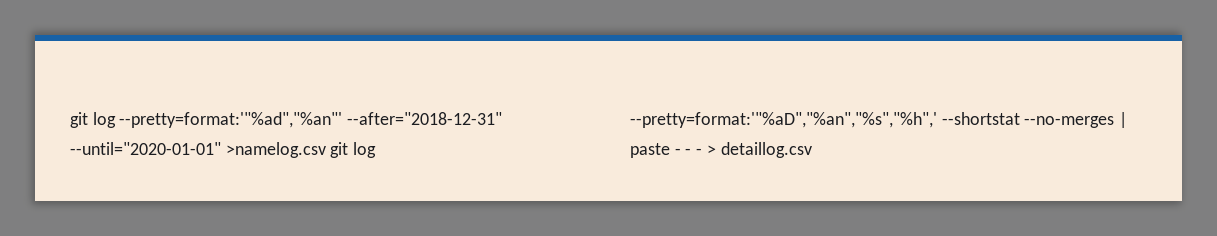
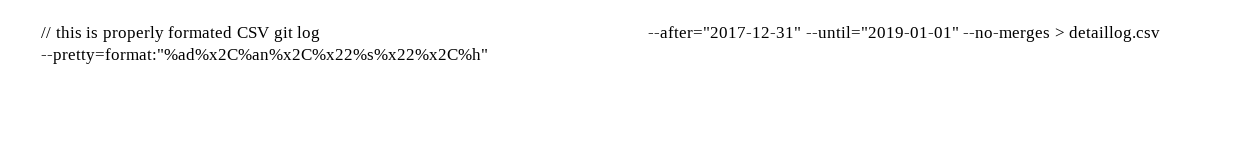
[70,112,503,128] [70,142,377,158] [630,112,1128,128] [630,143,703,158] git log --pretty=format:'"%ad","%an"' --after="2018-12-31" --until="2020-01-01" >namelog.csv git log --pretty=format:'"%aD","%an","%s","%h",' --shortstat --no-merges | paste - - - -> [41,26,321,42] [41,48,488,64] [648,26,1051,42] // this is properly formated CSV git log --pretty=format:"%ad%x2C%an%x2C%x22%s%x22%x2C%h" --after="2017-12-31" --until="2019-01-01" --no-merges

